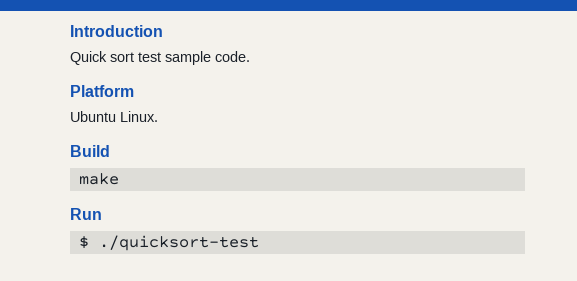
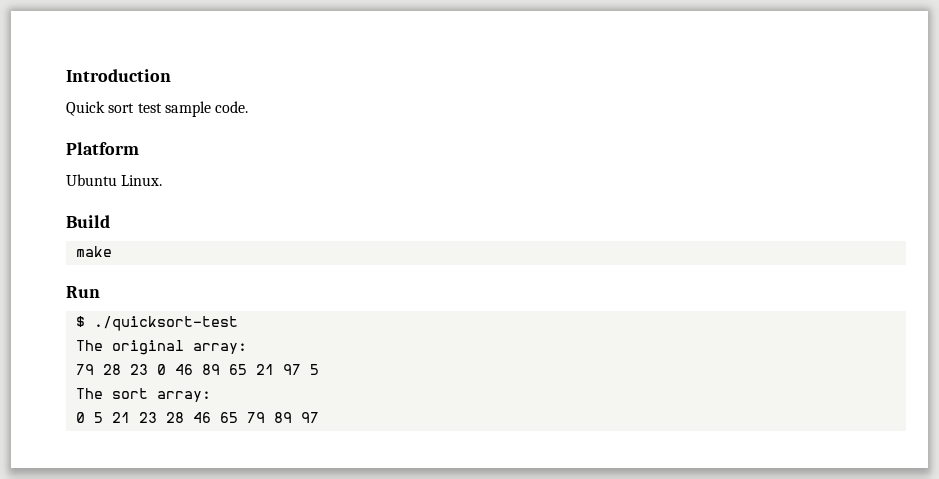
(259, 243) none -> [75,340,247,355] [75,364,319,375] [75,388,211,402] [75,412,319,423] // The original array: // 79 28 23 0 46 89 65 21 97 5 // The sort array: // 0 5 21 23 28 46 65 79 89 97

